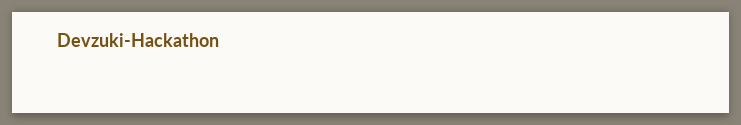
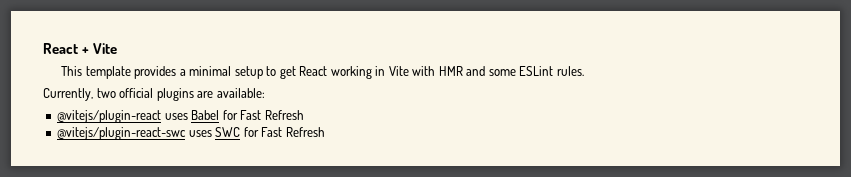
[57,33,219,47] Devzuki-Hackathon -> [43,43,118,54] [61,66,584,79] [43,88,265,101] [57,110,304,123] [57,127,325,140] React + Vite // This template provides a minimal setup to get React working in Vite with HMR and some ESLint rules. // Currently, two official plugins are available: // @vitejs/plugin-react uses Babel for Fast Refresh // @vitejs/plugin-react-swc uses SWC for Fast Refresh

